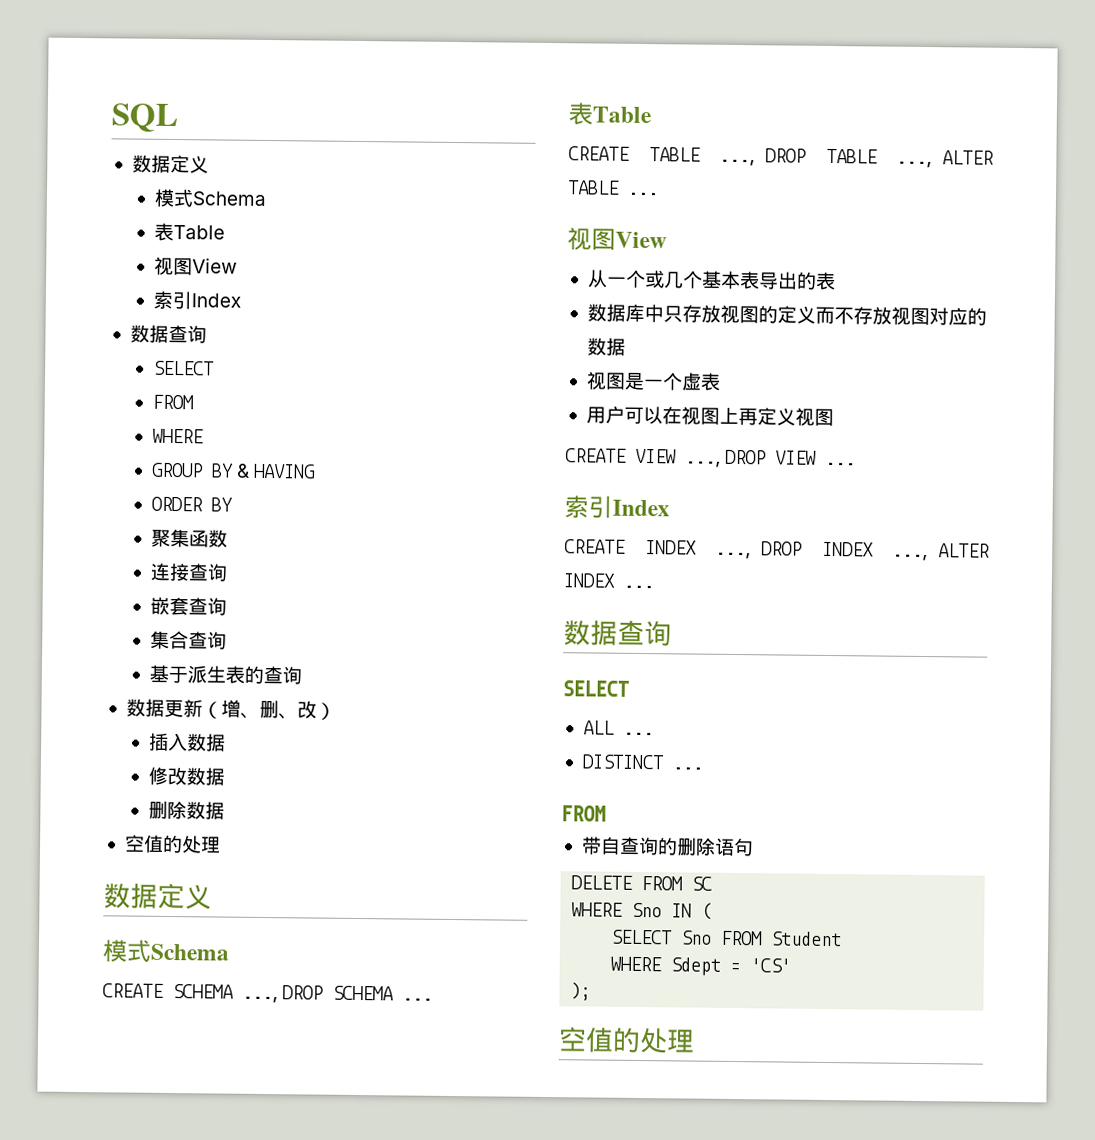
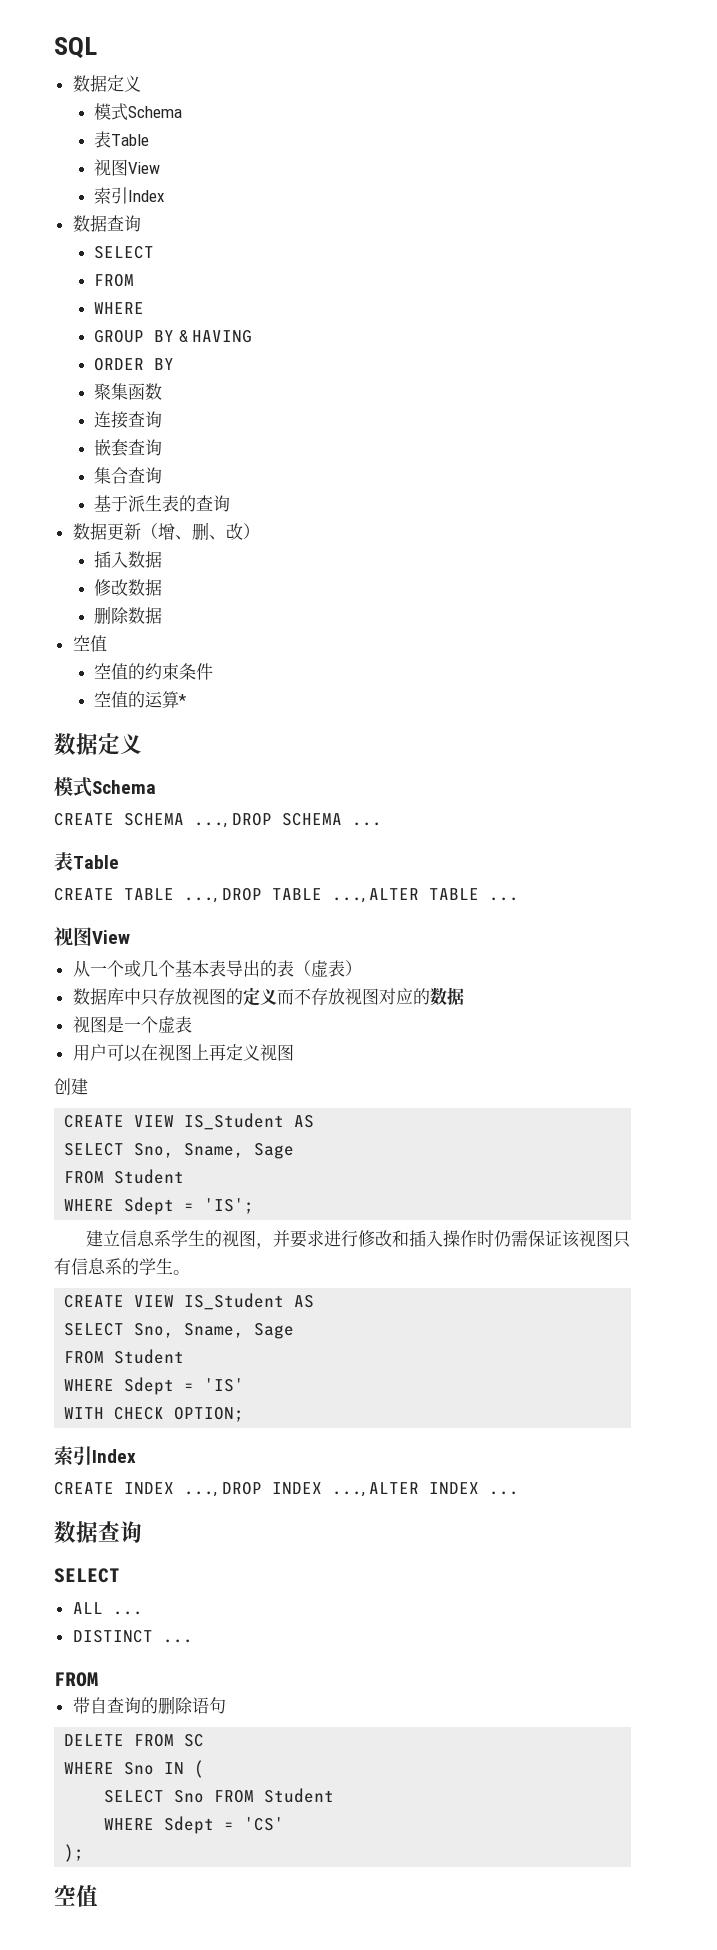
[161,834,221,854] 的处理 -> [93,663,213,680] [93,691,186,708] // 空值的约束条件 // 空值的运算*
(836, 281) none -> [293,960,362,977] （虚表）
[565,448,857,468] // CREATE VIEW ..., DROP VIEW ... -> [54,1078,88,1095] [64,1113,315,1130] [64,1143,295,1159] [64,1169,185,1184] [64,1197,255,1215] [85,1230,630,1249] [54,1258,190,1275] [64,1293,315,1310] [64,1323,295,1339] [64,1349,185,1364] [64,1377,245,1395] [64,1407,245,1422] // 创建 // CREATE VIEW IS_Student AS // SELECT Sno, Sname, Sage // FROM Student // WHERE Sdept = 'IS'; // 建立信息系学生的视图，并要求进行修改和插入操作时仍需保证该视图只有信息系的学生。 // CREATE VIEW IS_Student AS // SELECT Sno, Sname, Sage // FROM Student // WHERE Sdept = 'IS' // WITH CHECK OPTION;
[612,1027,695,1054] 的处理 -> (98, 1896) none

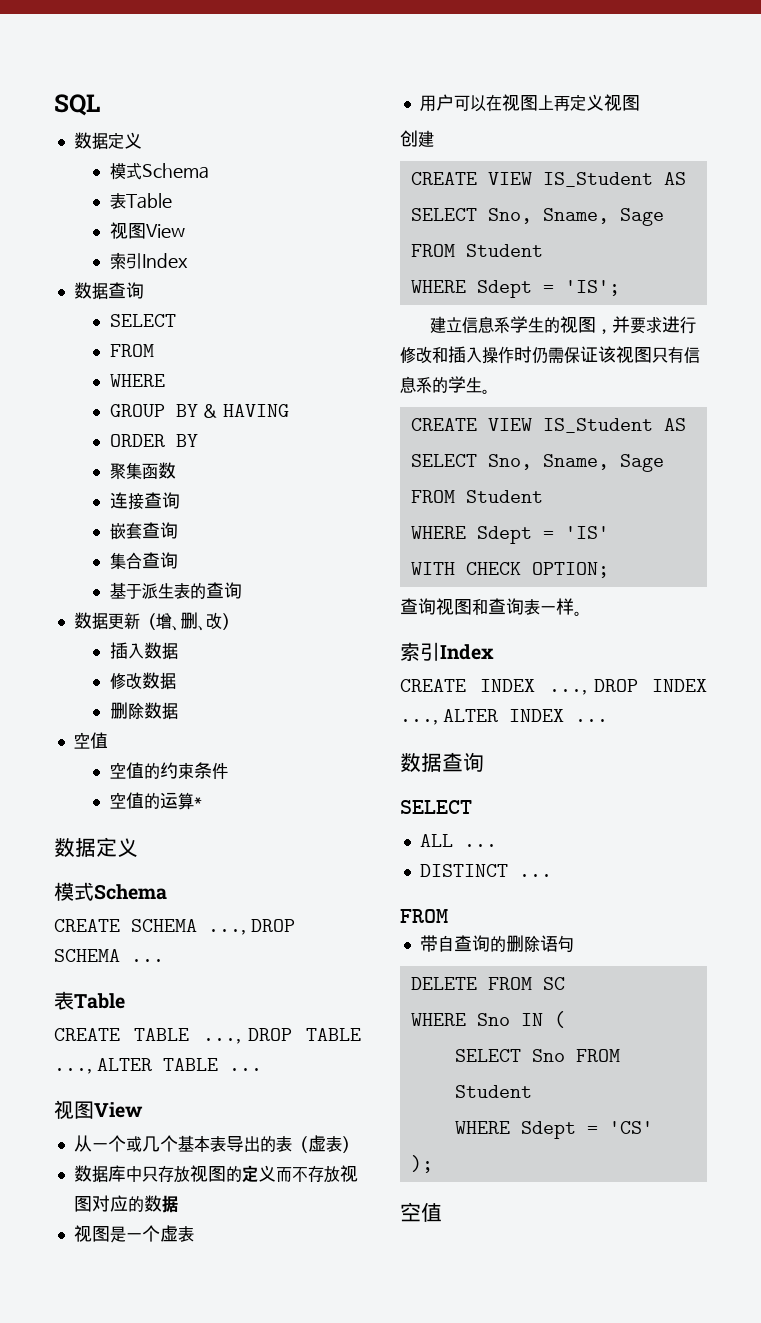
(245, 1414) none -> [400,598,582,616] // 查询视图和查询表一样。

